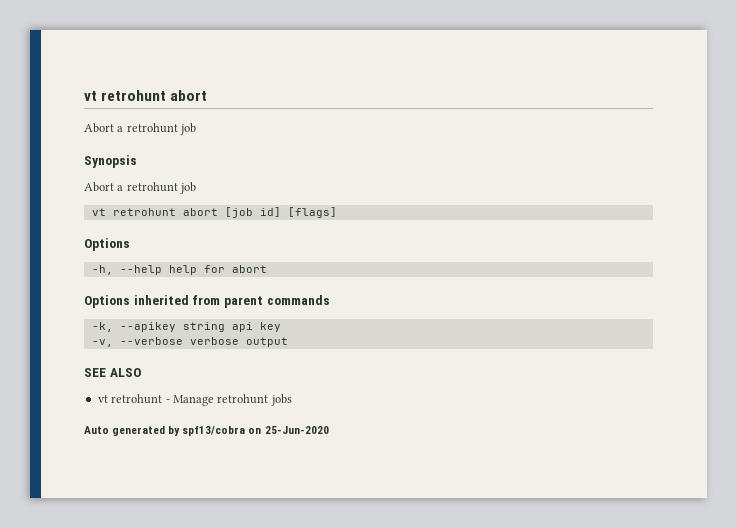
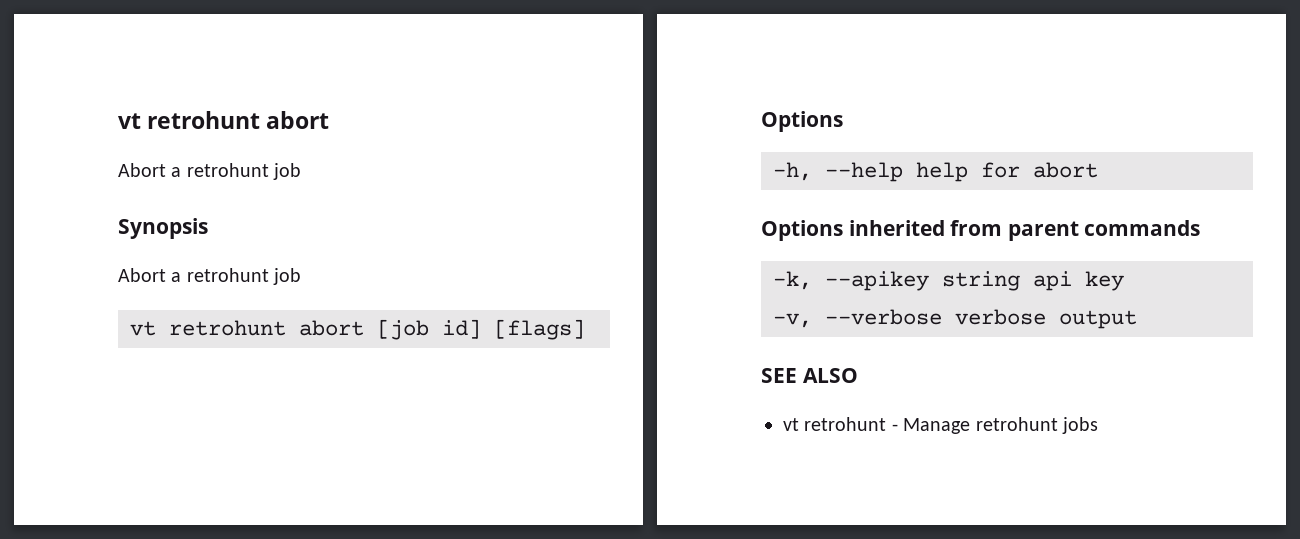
[84,426,329,436] // Auto generated by spf13/cobra on 25-Jun-2020 -> (1098, 425) none

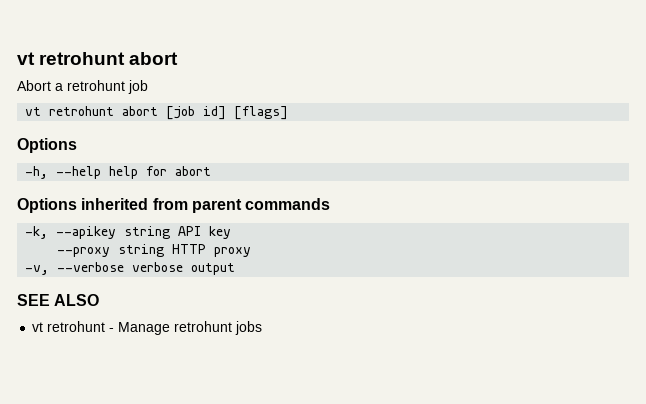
[118,218,208,239] [118,268,302,285] // Synopsis // Abort a retrohunt job -> (148, 87) none
[1033,271,1072,291] api -> [178,226,202,236] API
(1124, 281) none -> [57,244,252,257] // --proxy string HTTP proxy

